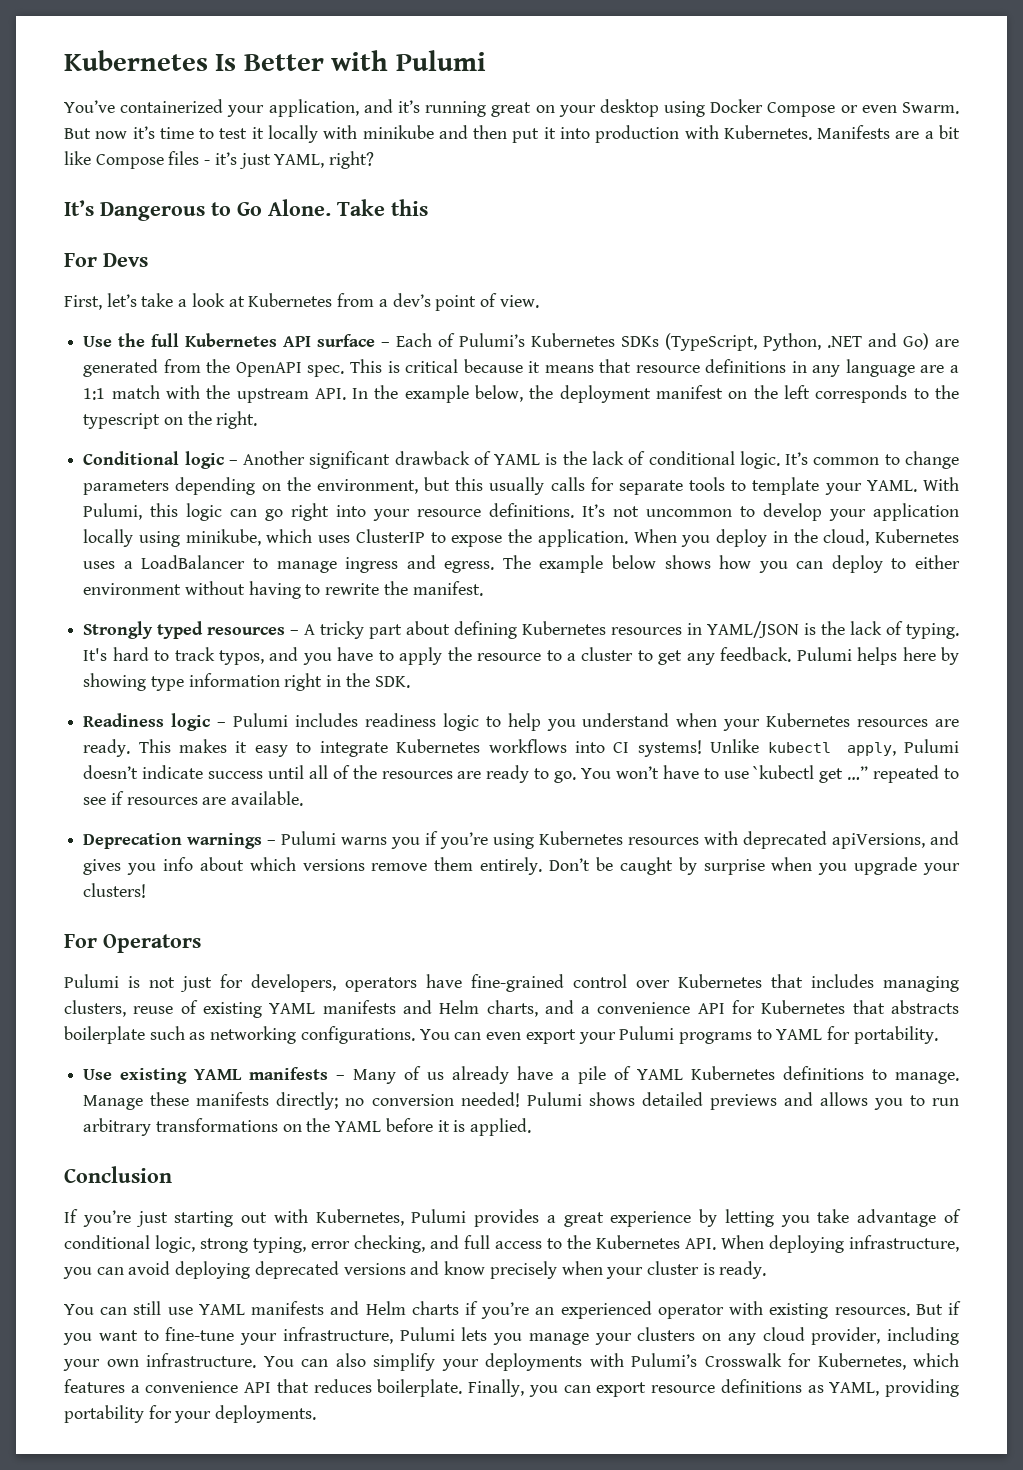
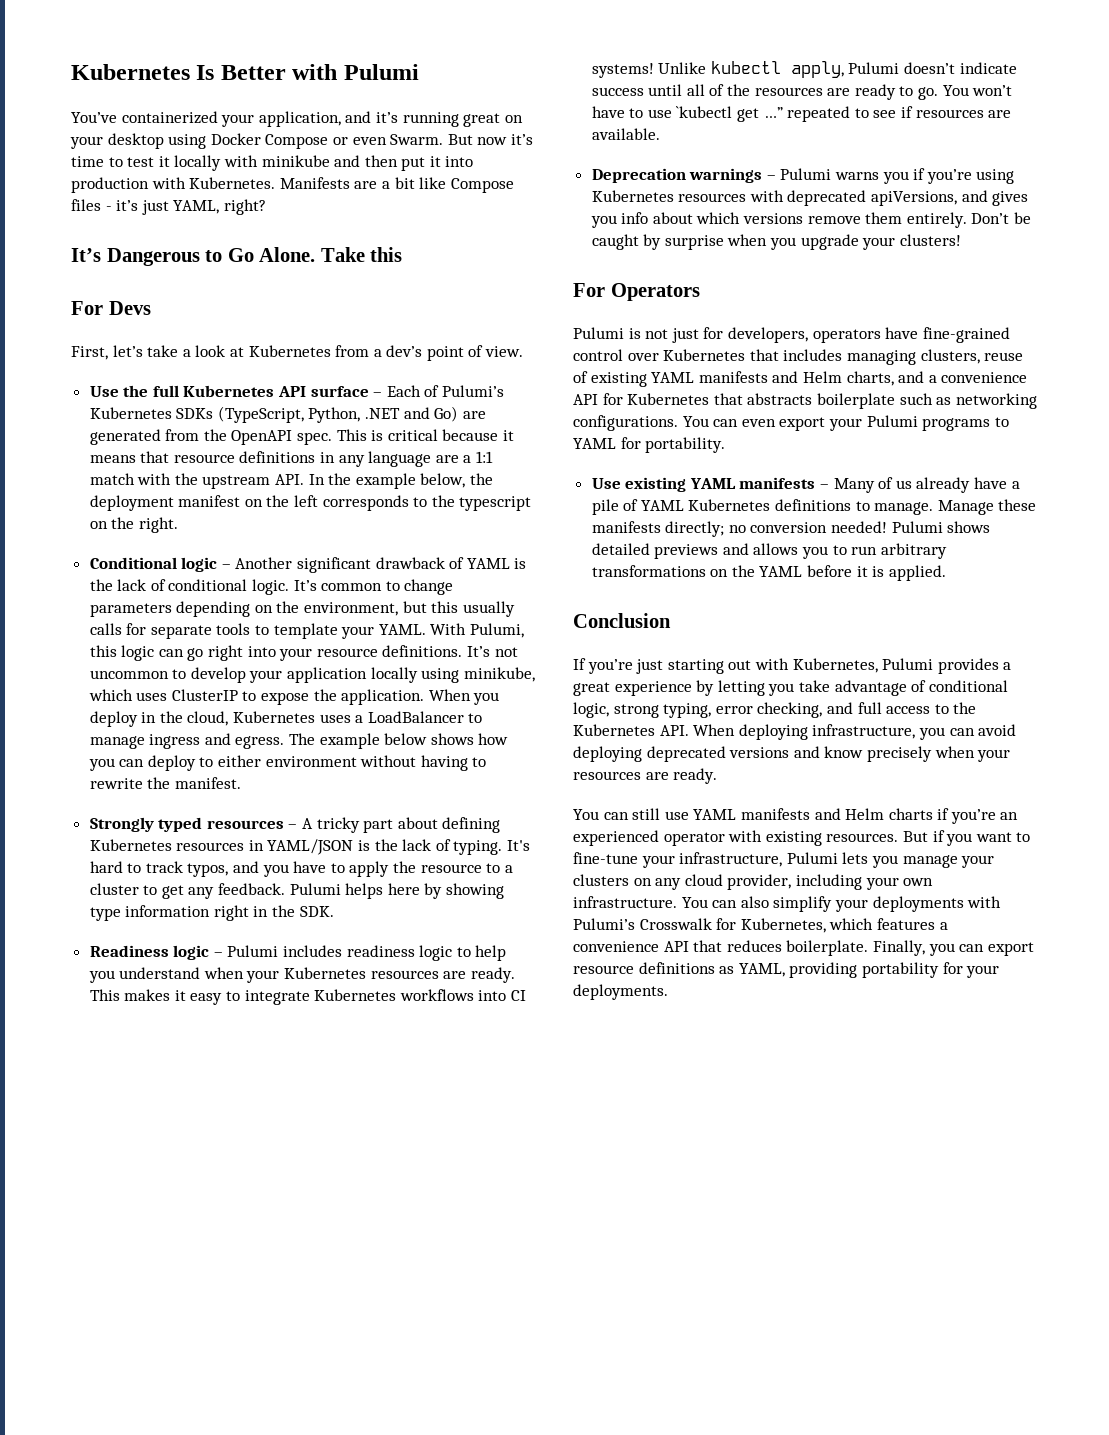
[646,1261,715,1275] cluster is -> [573,771,669,780] resources are

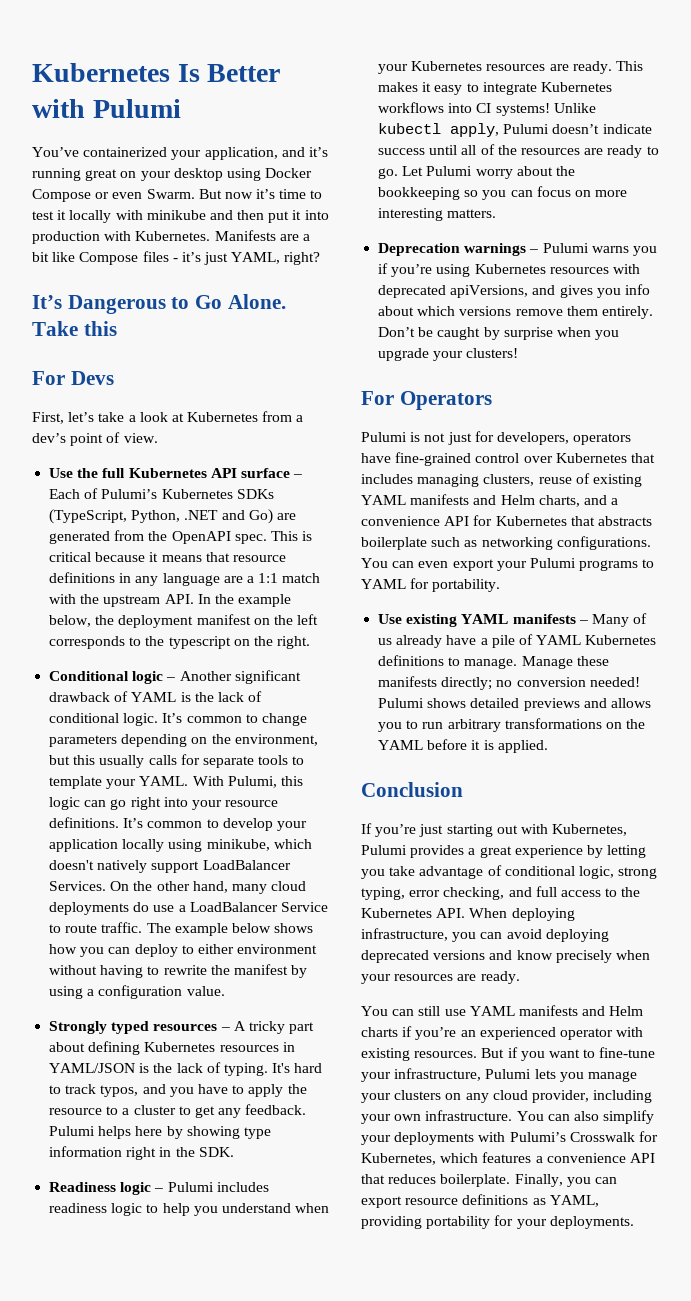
[494,647,518,657] [89,670,169,679] not uncommon -> [147,821,203,828] common
[136,689,500,705] [89,711,483,727] [89,733,285,749] uses ClusterIP to expose the application. When you deploy in the cloud, Kubernetes uses a LoadBalancer to manage ingress and egress. -> [49,860,291,873] [49,881,307,894] [49,902,328,915] [49,922,143,933] doesn't natively support LoadBalancer Services. On the other hand, many cloud deployments do use a LoadBalancer Service to route traffic.
[174,777,241,789] manifest. -> [233,964,308,978] [49,985,225,999] manifest by using a configuration value.
[942,85,1013,96] [591,106,1012,122] [591,128,660,140] You won’t have to use `kubectl get …” repeated to see if resources are available. -> [402,166,575,179] [378,186,628,200] [378,208,497,221] Let Pulumi worry about the bookkeeping so you can focus on more interesting matters.

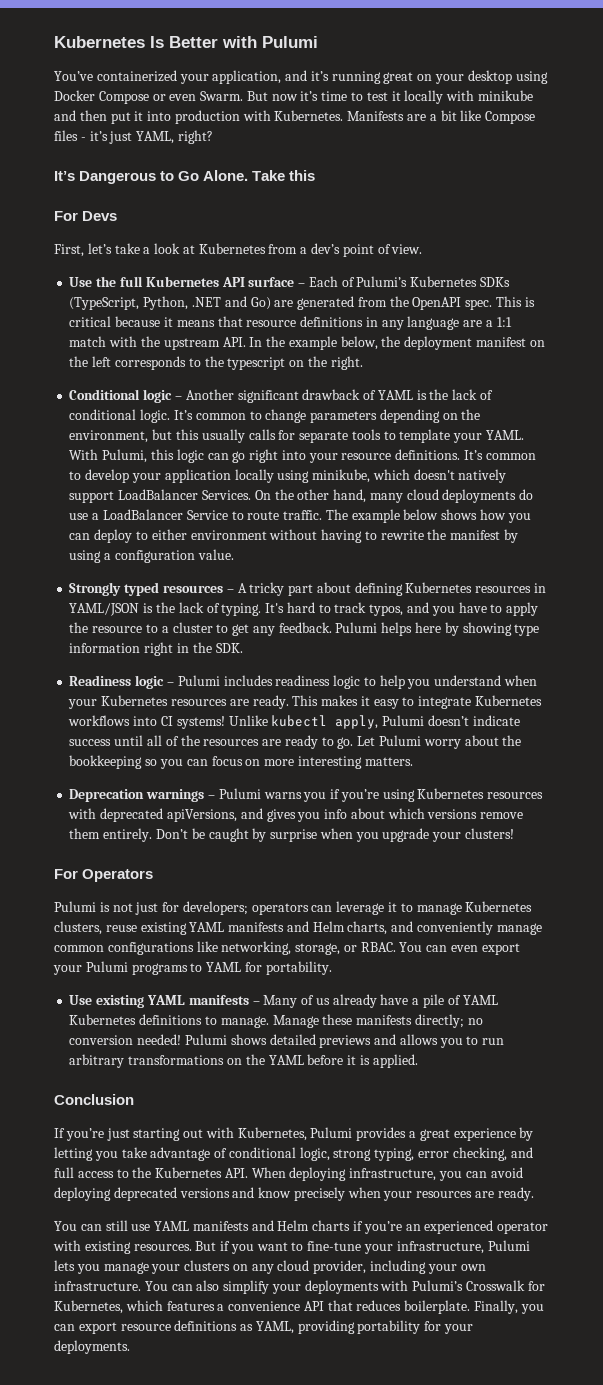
[496,432,632,445] [361,452,655,466] [361,474,480,487] developers, operators have fine-grained control over Kubernetes that includes managing -> [182,901,533,915] developers; operators can leverage it to manage Kubernetes
[575,473,590,484] of -> (137, 928) none
[611,498,619,505] [361,515,652,526] [361,536,651,550] a convenience API for Kubernetes that abstracts boilerplate such as networking configurations. -> [417,921,542,935] [54,941,396,955] conveniently manage common configurations like networking, storage, or RBAC.

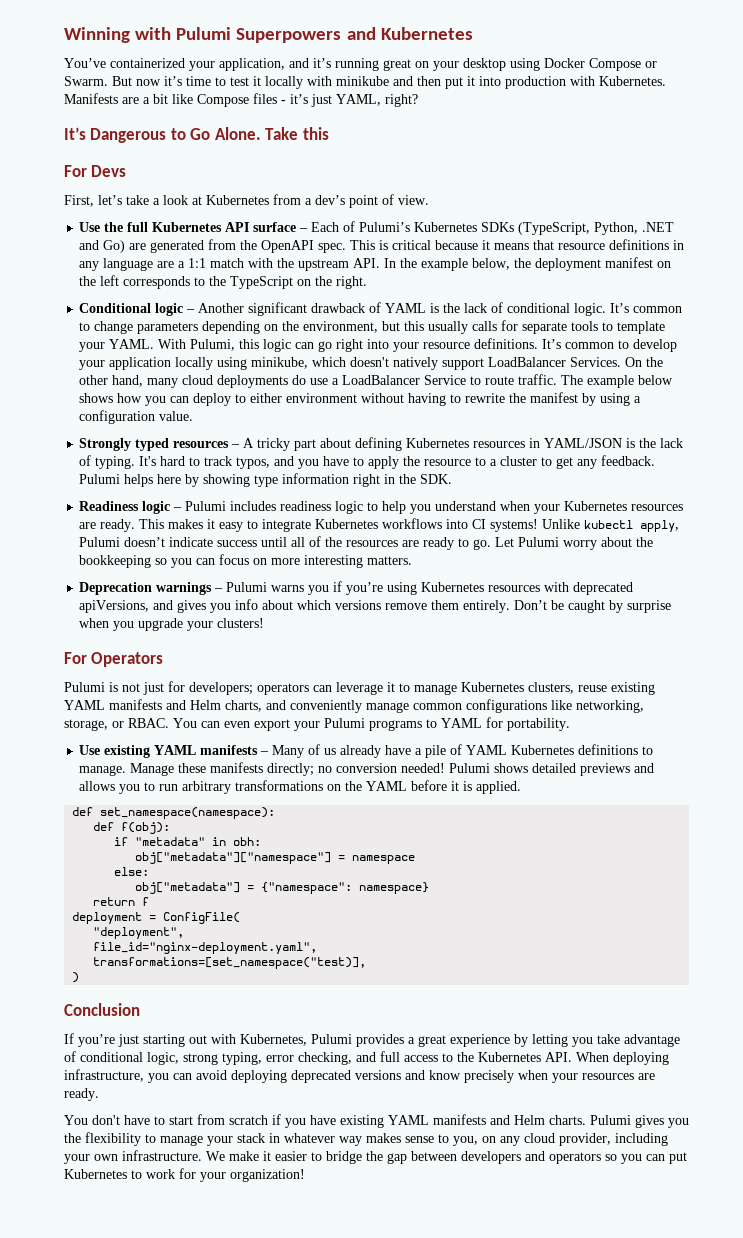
[54,36,218,48] Kubernetes Is Better -> [64,27,130,43] Winning
(318, 42) none -> [236,27,473,43] Superpowers and Kubernetes
[169,94,197,101] even -> (657, 64) none
[227,357,286,370] typescript -> [230,276,294,289] TypeScript
(418, 1061) none -> [72,807,276,819] [93,822,171,834] [114,837,262,846] [135,852,416,864] [114,867,150,876] [135,882,430,894] [93,897,150,906] [72,912,241,924] [93,927,185,939] [93,942,318,954] [93,957,367,969] [72,972,80,983] // def set_namespace(namespace): // def f(obj): // if "metadata" in obh: // obj["metadata"]["namespace"] = namespace // else: // obj["metadata"] = {"namespace": namespace} // return f // deployment = ConfigFile( // "deployment", // file_id="nginx-deployment.yaml", // transformations=[set_namespace("test)], // )
[80,1220,549,1234] [53,1240,530,1254] [54,1260,231,1274] can still use YAML manifests and Helm charts if you’re an experienced operator with existing resources. But if you want to fine-tune your infrastructure, Pulumi lets you manage your clusters -> [92,1114,689,1128] [64,1132,478,1146] don't have to start from scratch if you have existing YAML manifests and Helm charts. Pulumi gives you the flexibility to manage your stack in whatever way makes sense to you,
[144,1280,545,1294] [54,1300,544,1314] [54,1320,421,1334] You can also simplify your deployments with Pulumi’s Crosswalk for Kubernetes, which features a convenience API that reduces boilerplate. Finally, you can export resource definitions as YAML, providing portability -> [206,1151,687,1164] [64,1169,175,1179] We make it easier to bridge the gap between developers and operators so you can put Kubernetes to work
[54,1340,130,1354] deployments. -> [230,1169,305,1182] organization!

